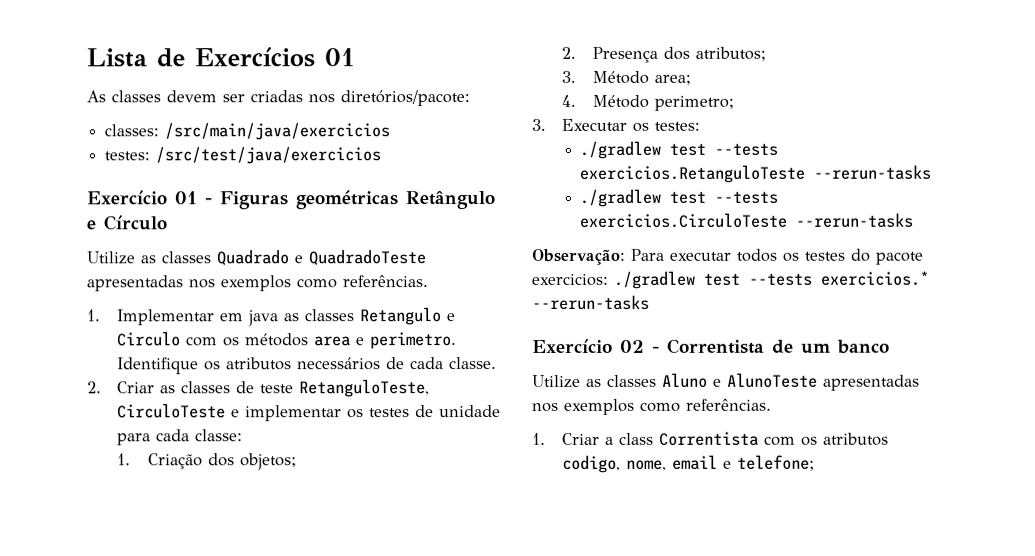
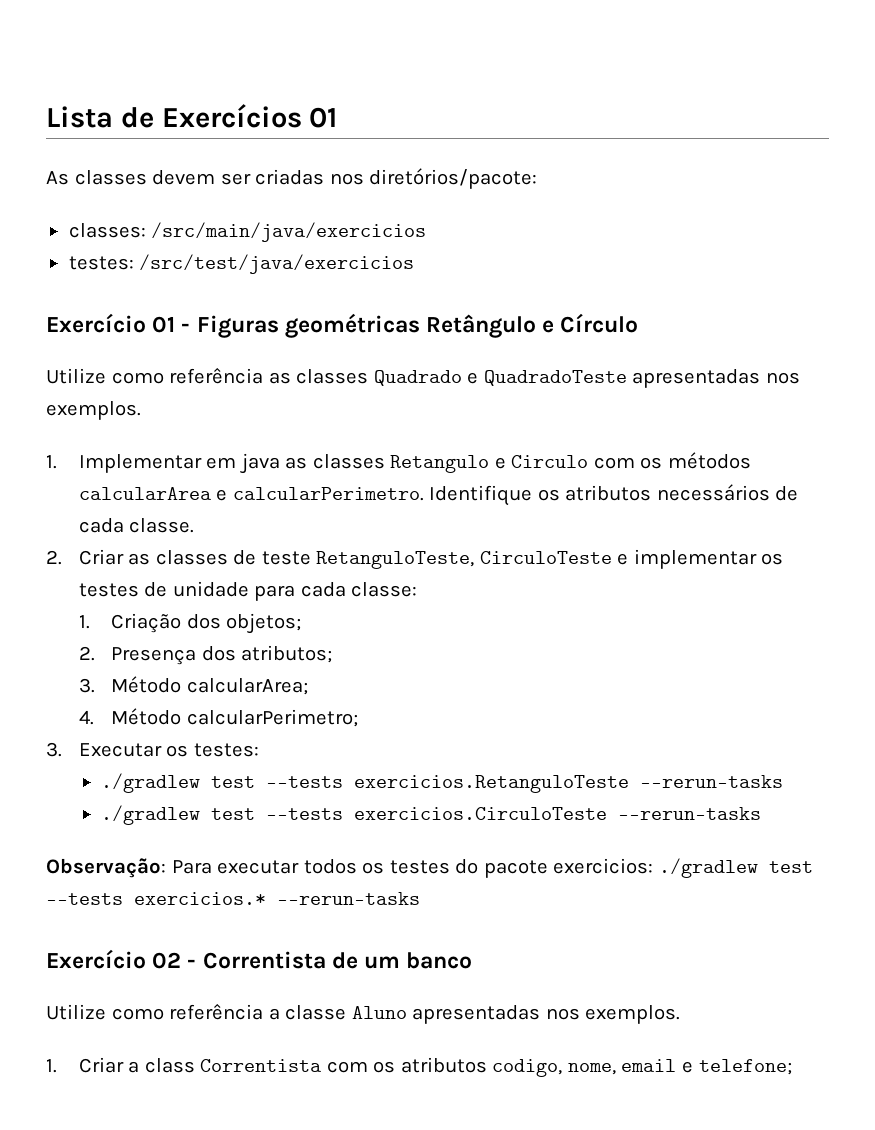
(135, 258) none -> [111,367,264,384] como referência
[220,275,429,292] exemplos como referências. -> [46,401,141,420] exemplos.
[314,332,458,350] area e perimetro. -> [78,487,424,501] calcularArea e calcularPerimetro.
[653,74,691,85] area; -> [186,678,308,695] calcularArea;
[653,95,734,111] perimetro; -> [186,709,358,727] calcularPerimetro;
[586,372,920,391] [532,398,772,415] as classes Aluno e AlunoTeste apresentadas nos exemplos como referências. -> [111,1003,681,1024] como referência a classe Aluno apresentadas nos exemplos.

